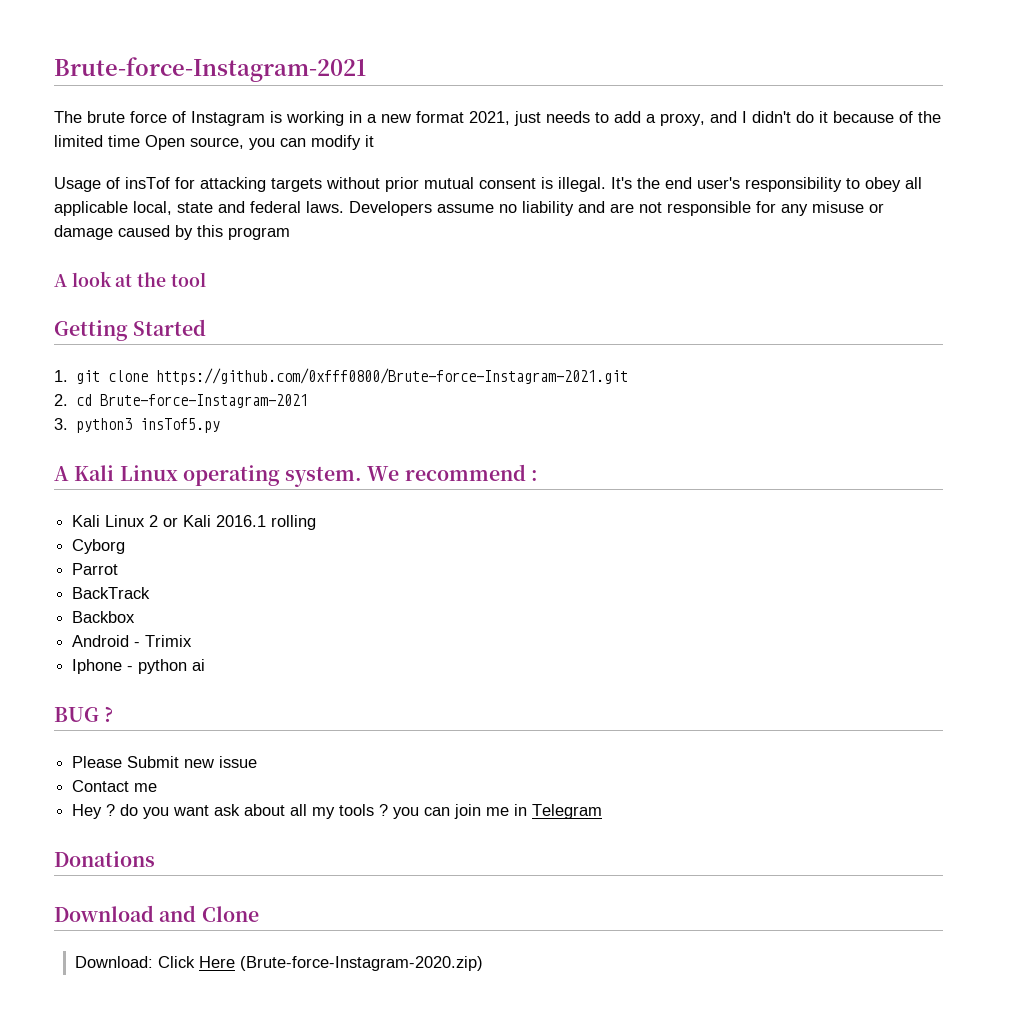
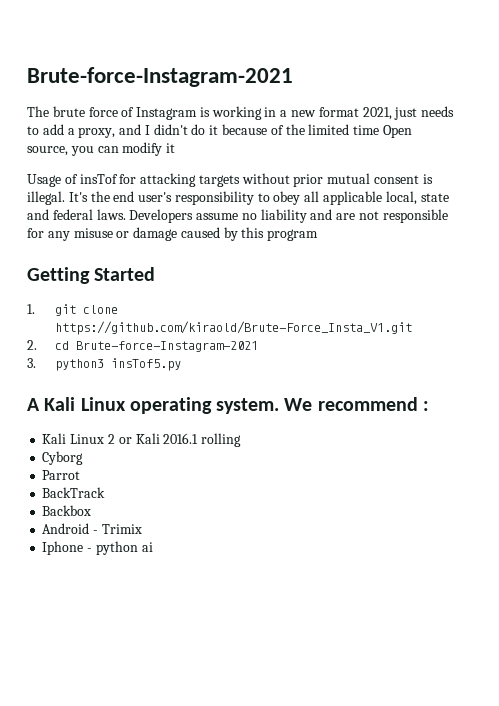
[54,271,206,287] // A look at the tool -> (319, 235) none
[156,368,629,385] https://github.com/0xfff0800/Brute-force-Instagram-2021.git -> [54,321,412,335] https://github.com/kiraold/Brute-Force_Insta_V1.git
[54,706,114,722] [72,756,258,768] [72,780,158,792] [72,804,603,819] [54,851,155,867] [54,905,259,922] [74,956,483,971] // BUG ? // Please Submit new issue // Contact me // Hey ? do you want ask about all my tools ? you can join me in Telegram // Donations // Download and Clone // Download: Click Here (Brute-force-Instagram-2020.zip) -> (153, 547) none

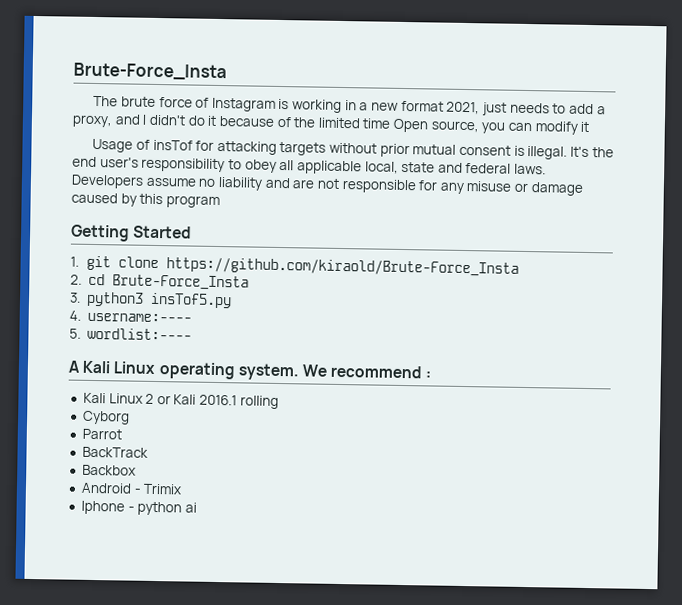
[27,67,293,87] Brute-force-Instagram-2021 -> [73,62,227,81] Brute-Force_Insta
[54,321,412,335] https://github.com/kiraold/Brute-Force_Insta_V1.git -> [165,257,519,277] https://github.com/kiraold/Brute-Force_Insta
[75,341,258,352] Brute-force-Instagram-2021 -> [111,274,249,291] Brute-Force_Insta
(181, 364) none -> [69,310,192,323] [69,327,192,341] // 4. username:---- // 5. wordlist:----

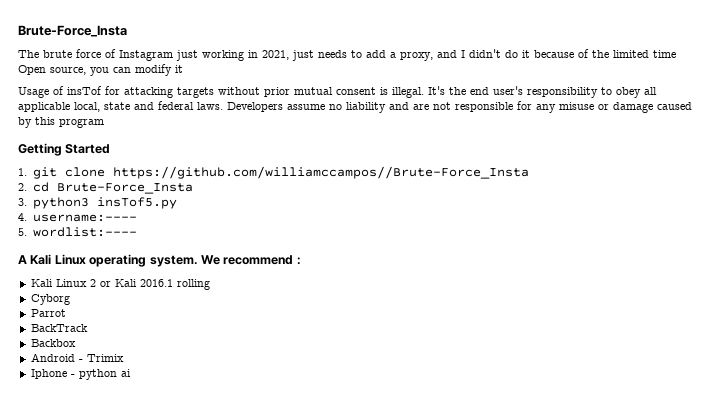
[278,98,290,110] is -> [176,50,198,61] just
[359,100,444,112] a new format -> (258, 54) none
[165,257,519,277] https://github.com/kiraold/Brute-Force_Insta -> [112,166,529,179] https://github.com/williamccampos//Brute-Force_Insta

